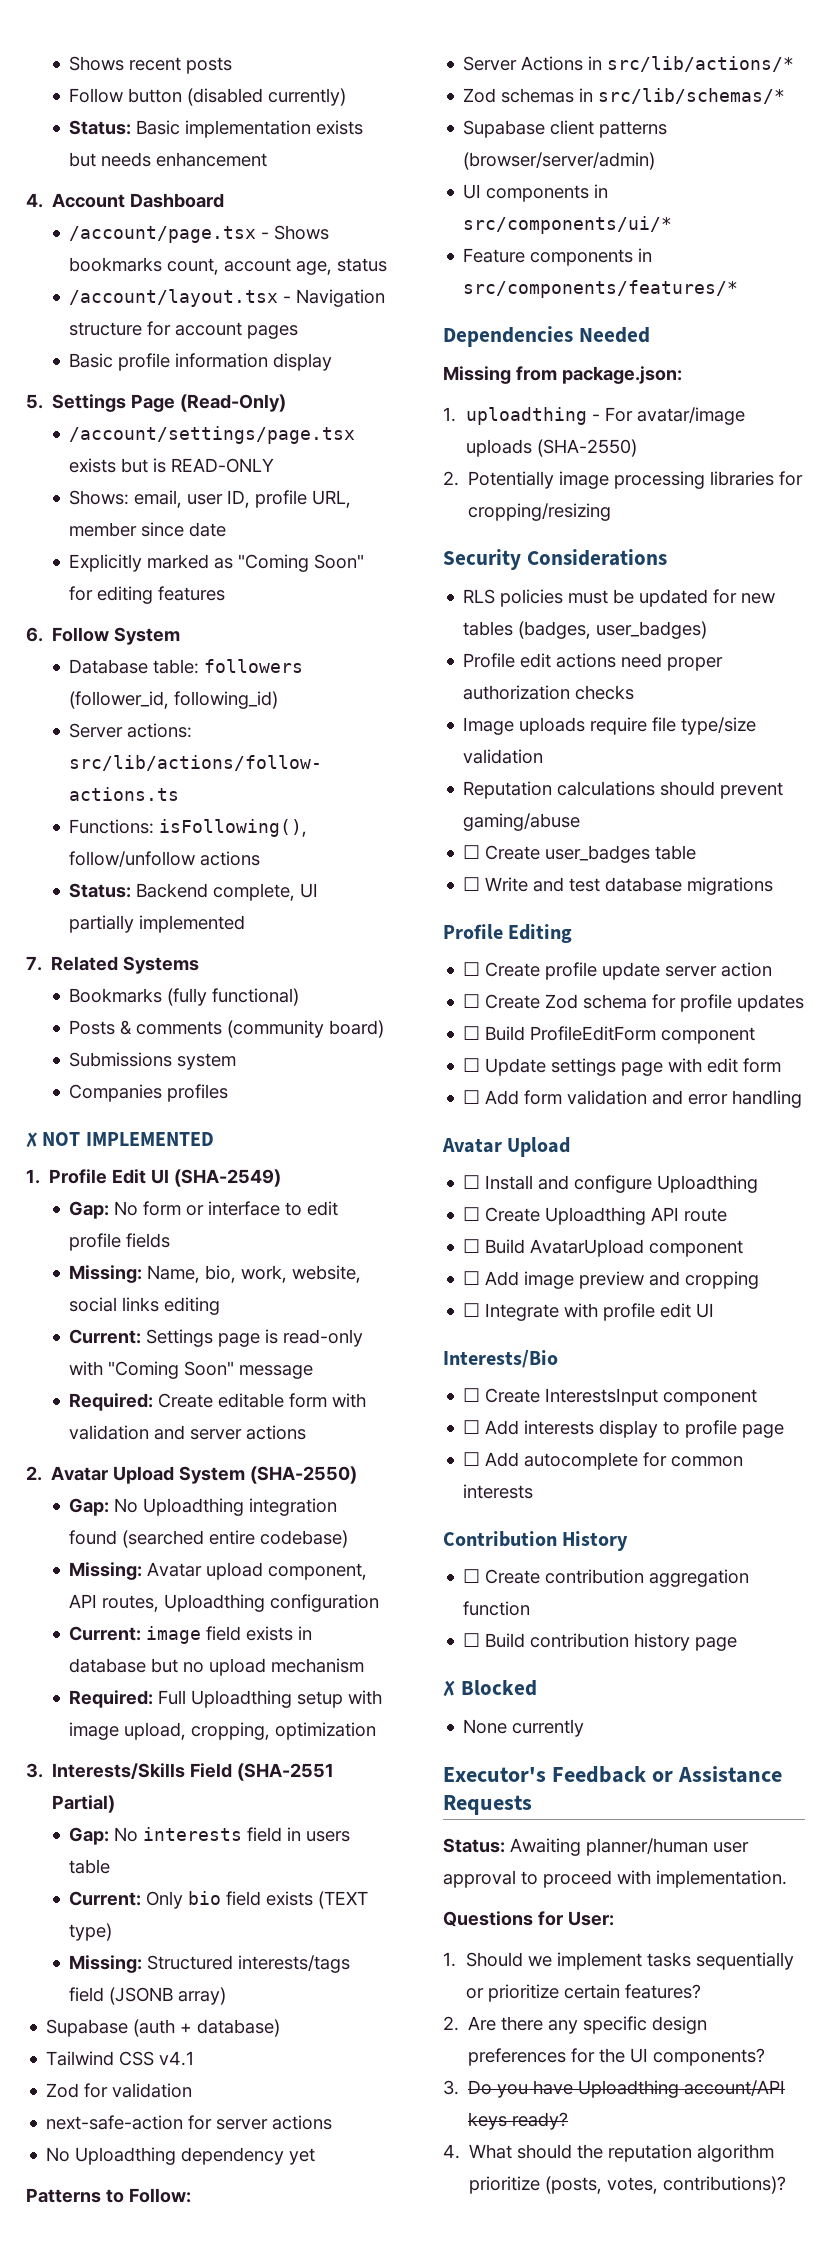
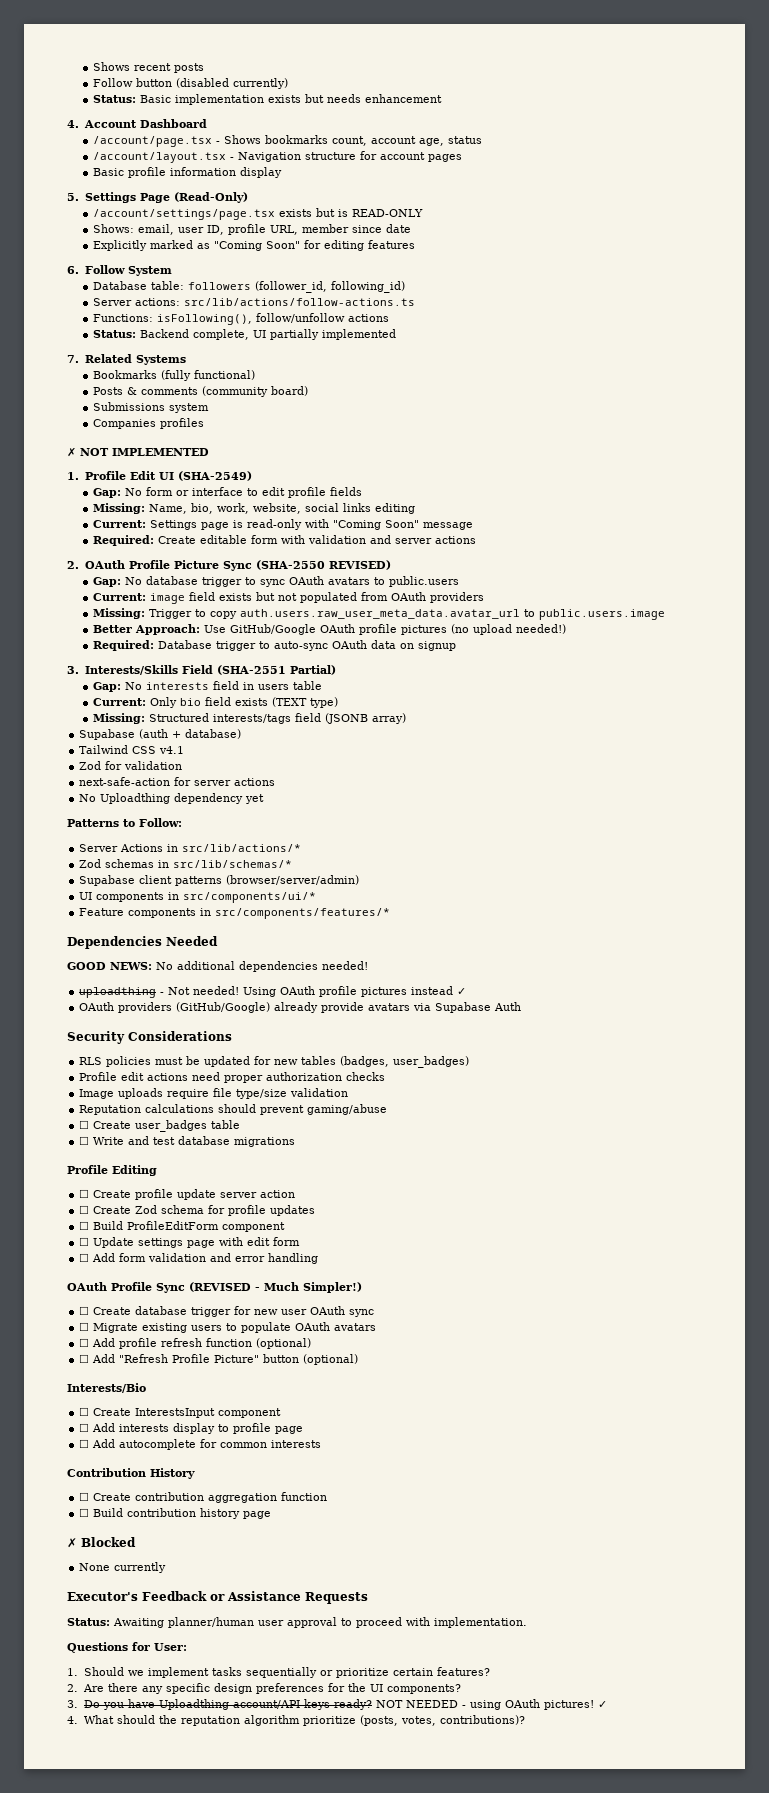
[51,1466,358,1484] [69,1498,338,1516] [69,1530,349,1548] [69,1562,368,1580] [69,1594,380,1612] [69,1626,313,1644] [69,1658,365,1676] [69,1690,383,1708] [69,1722,377,1740] Avatar Upload System (SHA-2550) // Gap: No Uploadthing integration found (searched entire codebase) // Missing: Avatar upload component, API routes, Uploadthing configuration // Current: image field exists in database but no upload mechanism // Required: Full Uploadthing setup with image upload, cropping, optimization -> [84,560,391,571] [93,576,460,587] [93,592,485,604] [93,608,666,620] [93,624,567,635] [93,640,457,651] OAuth Profile Picture Sync (SHA-2550 REVISED) // Gap: No database trigger to sync OAuth avatars to public.users // Current: image field exists but not populated from OAuth providers // Missing: Trigger to copy auth.users.raw_user_meta_data.avatar_url to public.users.image // Better Approach: Use GitHub/Google OAuth profile pictures (no upload needed!) // Required: Database trigger to auto-sync OAuth data on signup
[443,366,682,384] [443,407,746,425] [466,439,638,457] [443,471,804,489] [468,503,612,521] Missing from package.json: // 1. uploadthing - For avatar/image uploads (SHA-2550) // 2. Potentially image processing libraries for cropping/resizing -> [67,961,368,972] [79,986,467,998] [79,1002,522,1013] GOOD NEWS: No additional dependencies needed! // uploadthing - Not needed! Using OAuth profile pictures instead ✓ // OAuth providers (GitHub/Google) already provide avatars via Supabase Auth
[442,1137,571,1157] [463,1175,759,1193] [463,1207,728,1225] [463,1239,744,1257] [463,1271,760,1289] [463,1303,715,1321] Avatar Upload // ☐ Install and configure Uploadthing // ☐ Create Uploadthing API route // ☐ Build AvatarUpload component // ☐ Add image preview and cropping // ☐ Integrate with profile edit UI -> [67,1282,362,1293] [79,1306,375,1317] [79,1322,377,1333] [79,1338,312,1349] [79,1354,359,1365] OAuth Profile Sync (REVISED - Much Simpler!) // ☐ Create database trigger for new user OAuth sync // ☐ Migrate existing users to populate OAuth avatars // ☐ Add profile refresh function (optional) // ☐ Add "Refresh Profile Picture" button (optional)
(569, 2121) none -> [375,1699,607,1710] NOT NEEDED - using OAuth pictures! ✓

